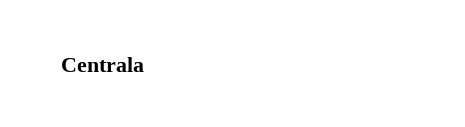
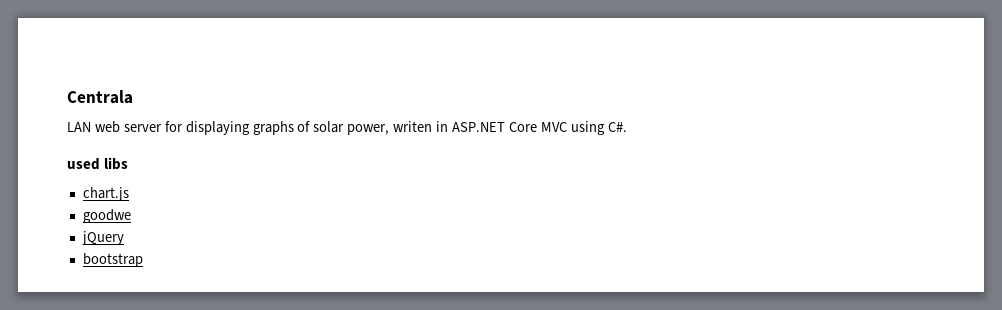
(144, 64) none -> [67,121,627,135] [67,157,129,170] [82,187,129,201] [82,209,131,223] [81,231,124,245] [82,253,143,267] // LAN web server for displaying graphs of solar power, writen in ASP.NET Core MVC using C#. // used libs // chart.js // goodwe // jQuery // bootstrap

